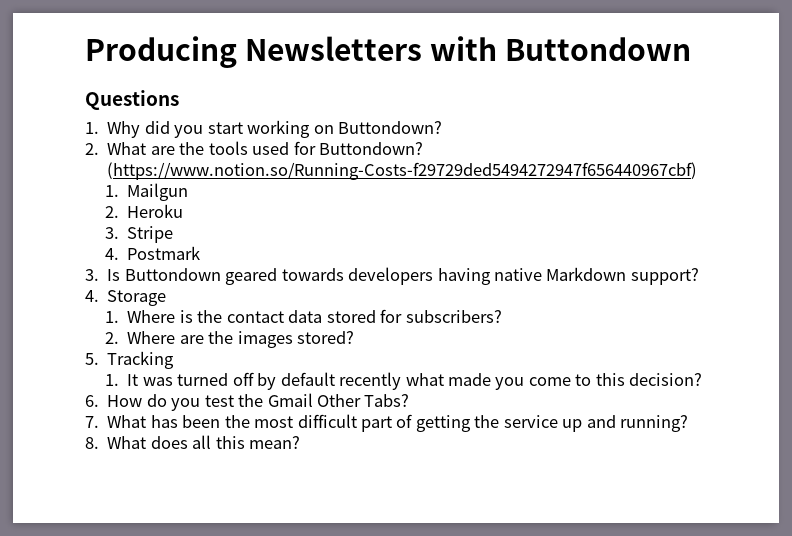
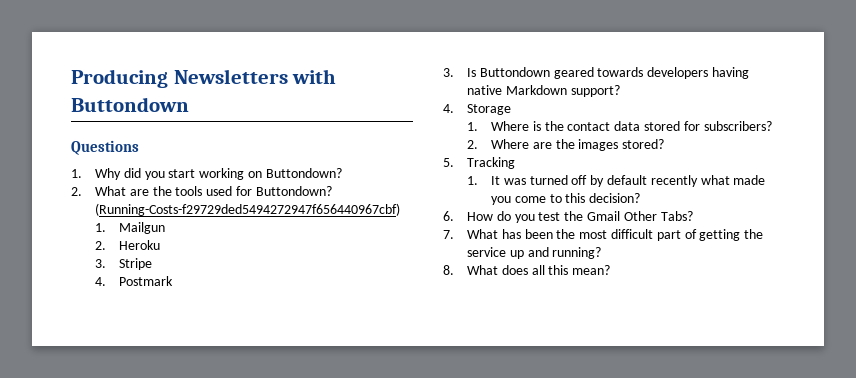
[107,162,698,180] (https://www.notion.so/Running-Costs-f29729ded5494272947f656440967cbf) -> [95,203,401,216] (Running-Costs-f29729ded5494272947f656440967cbf)

